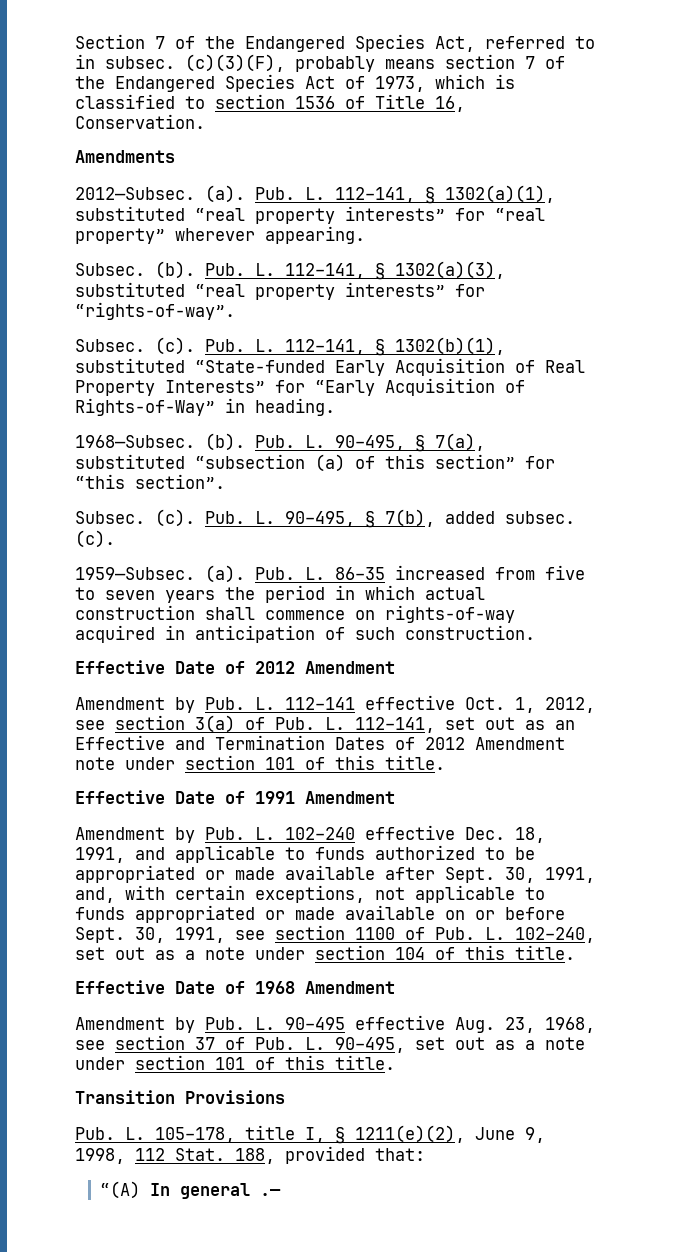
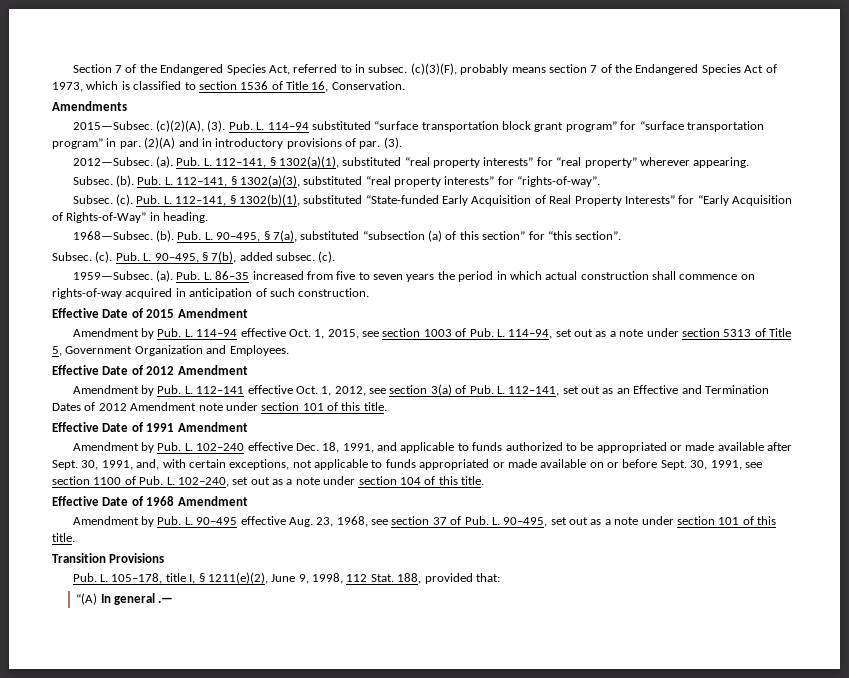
(175, 156) none -> [72,120,764,132] [52,137,402,149] // 2015—Subsec. (c)(2)(A), (3). Pub. L. 114–94 substituted “surface transportation block grant program” for “surface transportation program” in par. (2)(A) and in introductory provisions of par. (3).
(535, 632) none -> [52,308,248,318] [72,328,792,339] [52,345,289,356] // Effective Date of 2015 Amendment // Amendment by Pub. L. 114–94 effective Oct. 1, 2015, see section 1003 of Pub. L. 114–94, set out as a note under section 5313 of Title 5, Government Organization and Employees.

